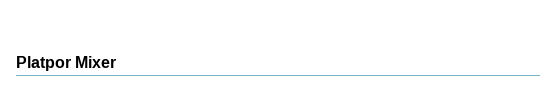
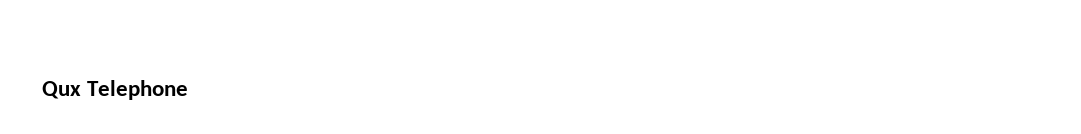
[16,56,117,71] Platpor Mixer -> [42,80,189,100] Qux Telephone

